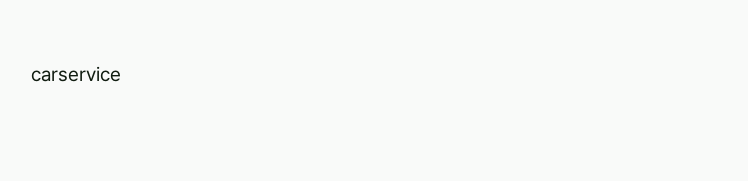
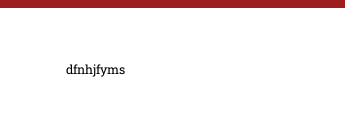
[31,66,121,82] carservice -> [66,64,125,77] dfnhjfyms

